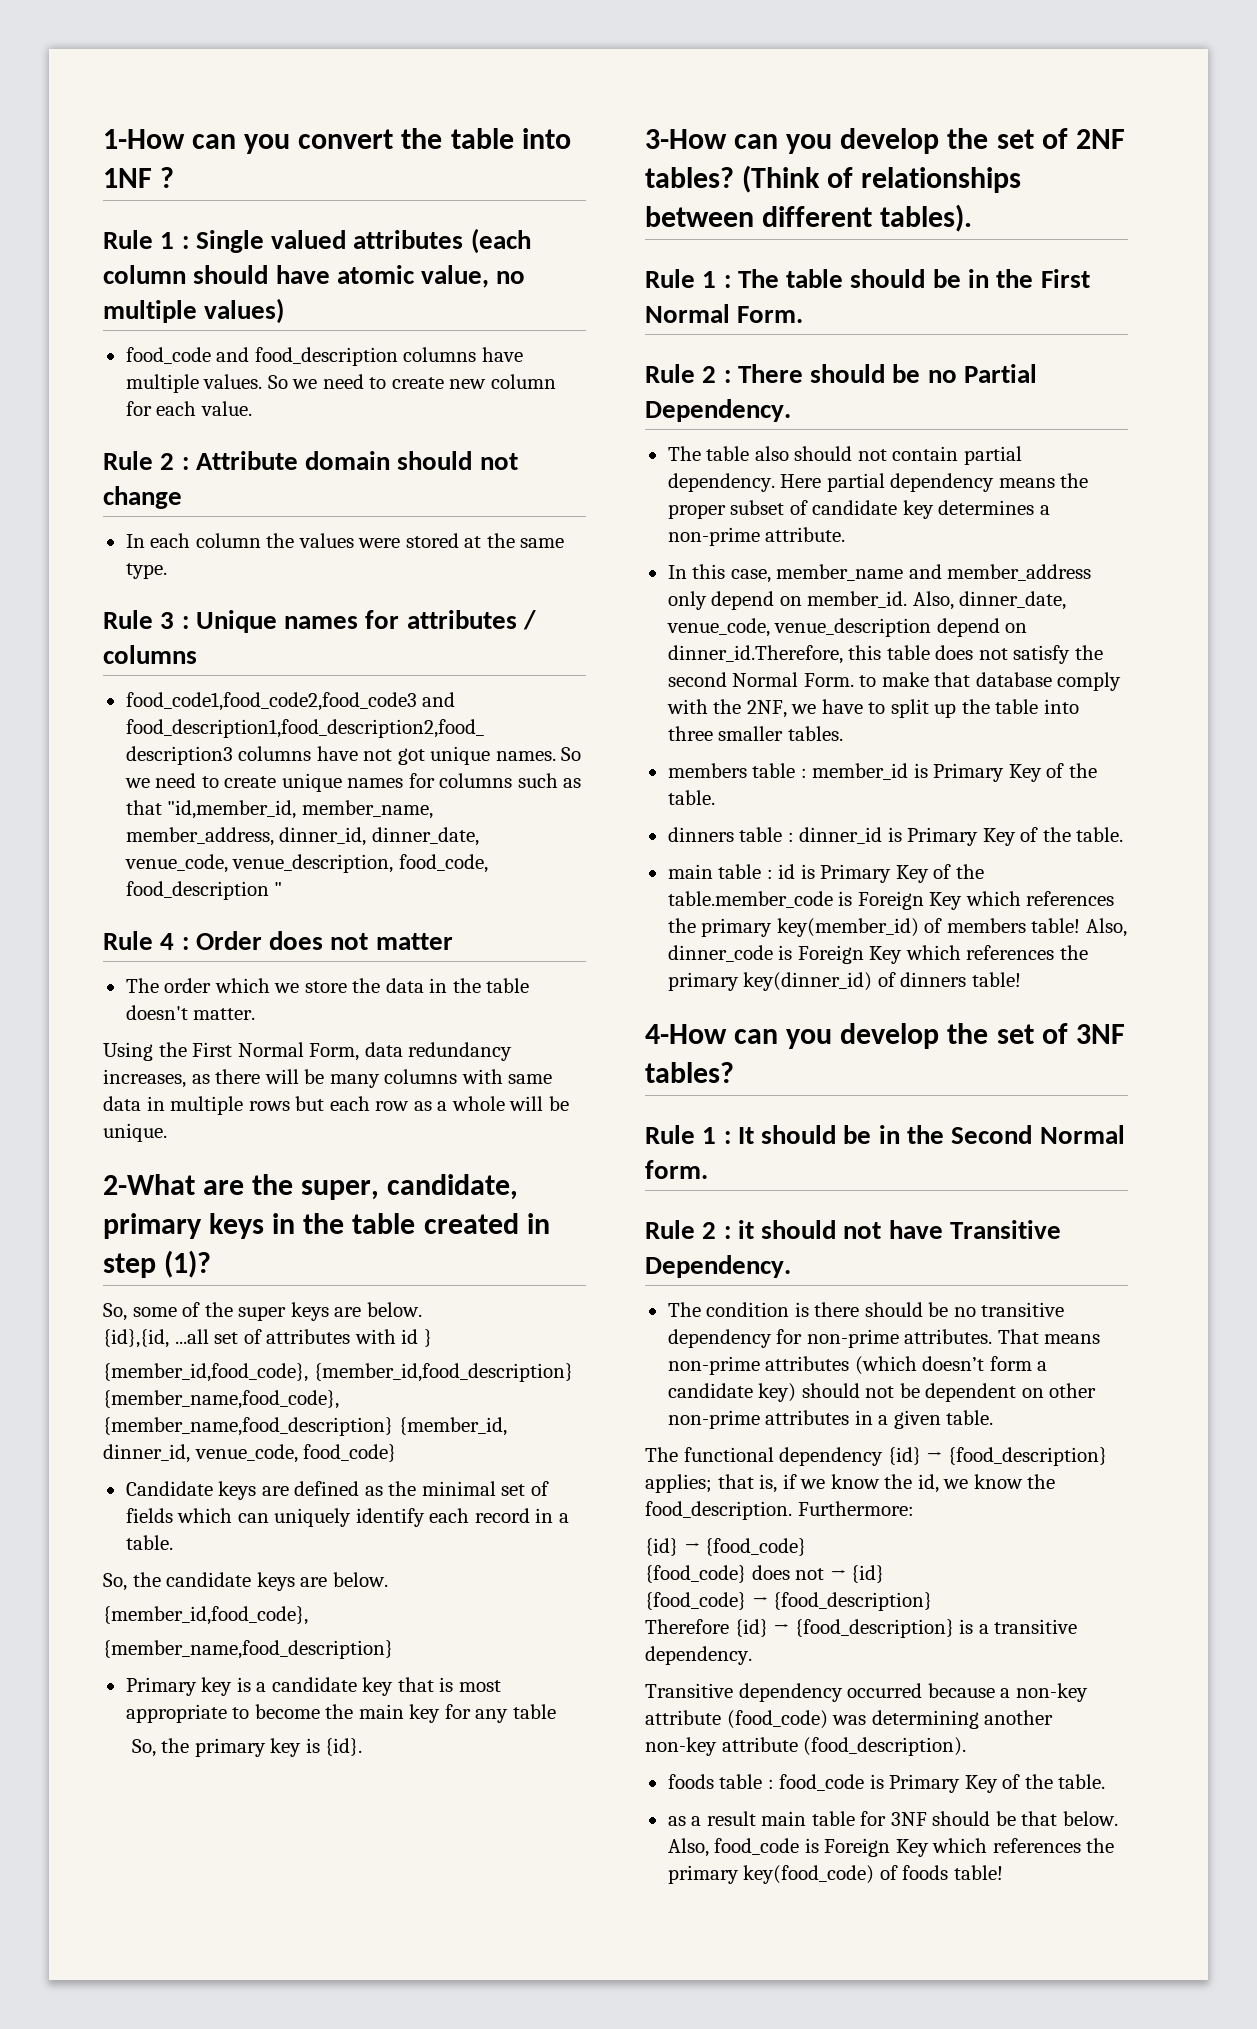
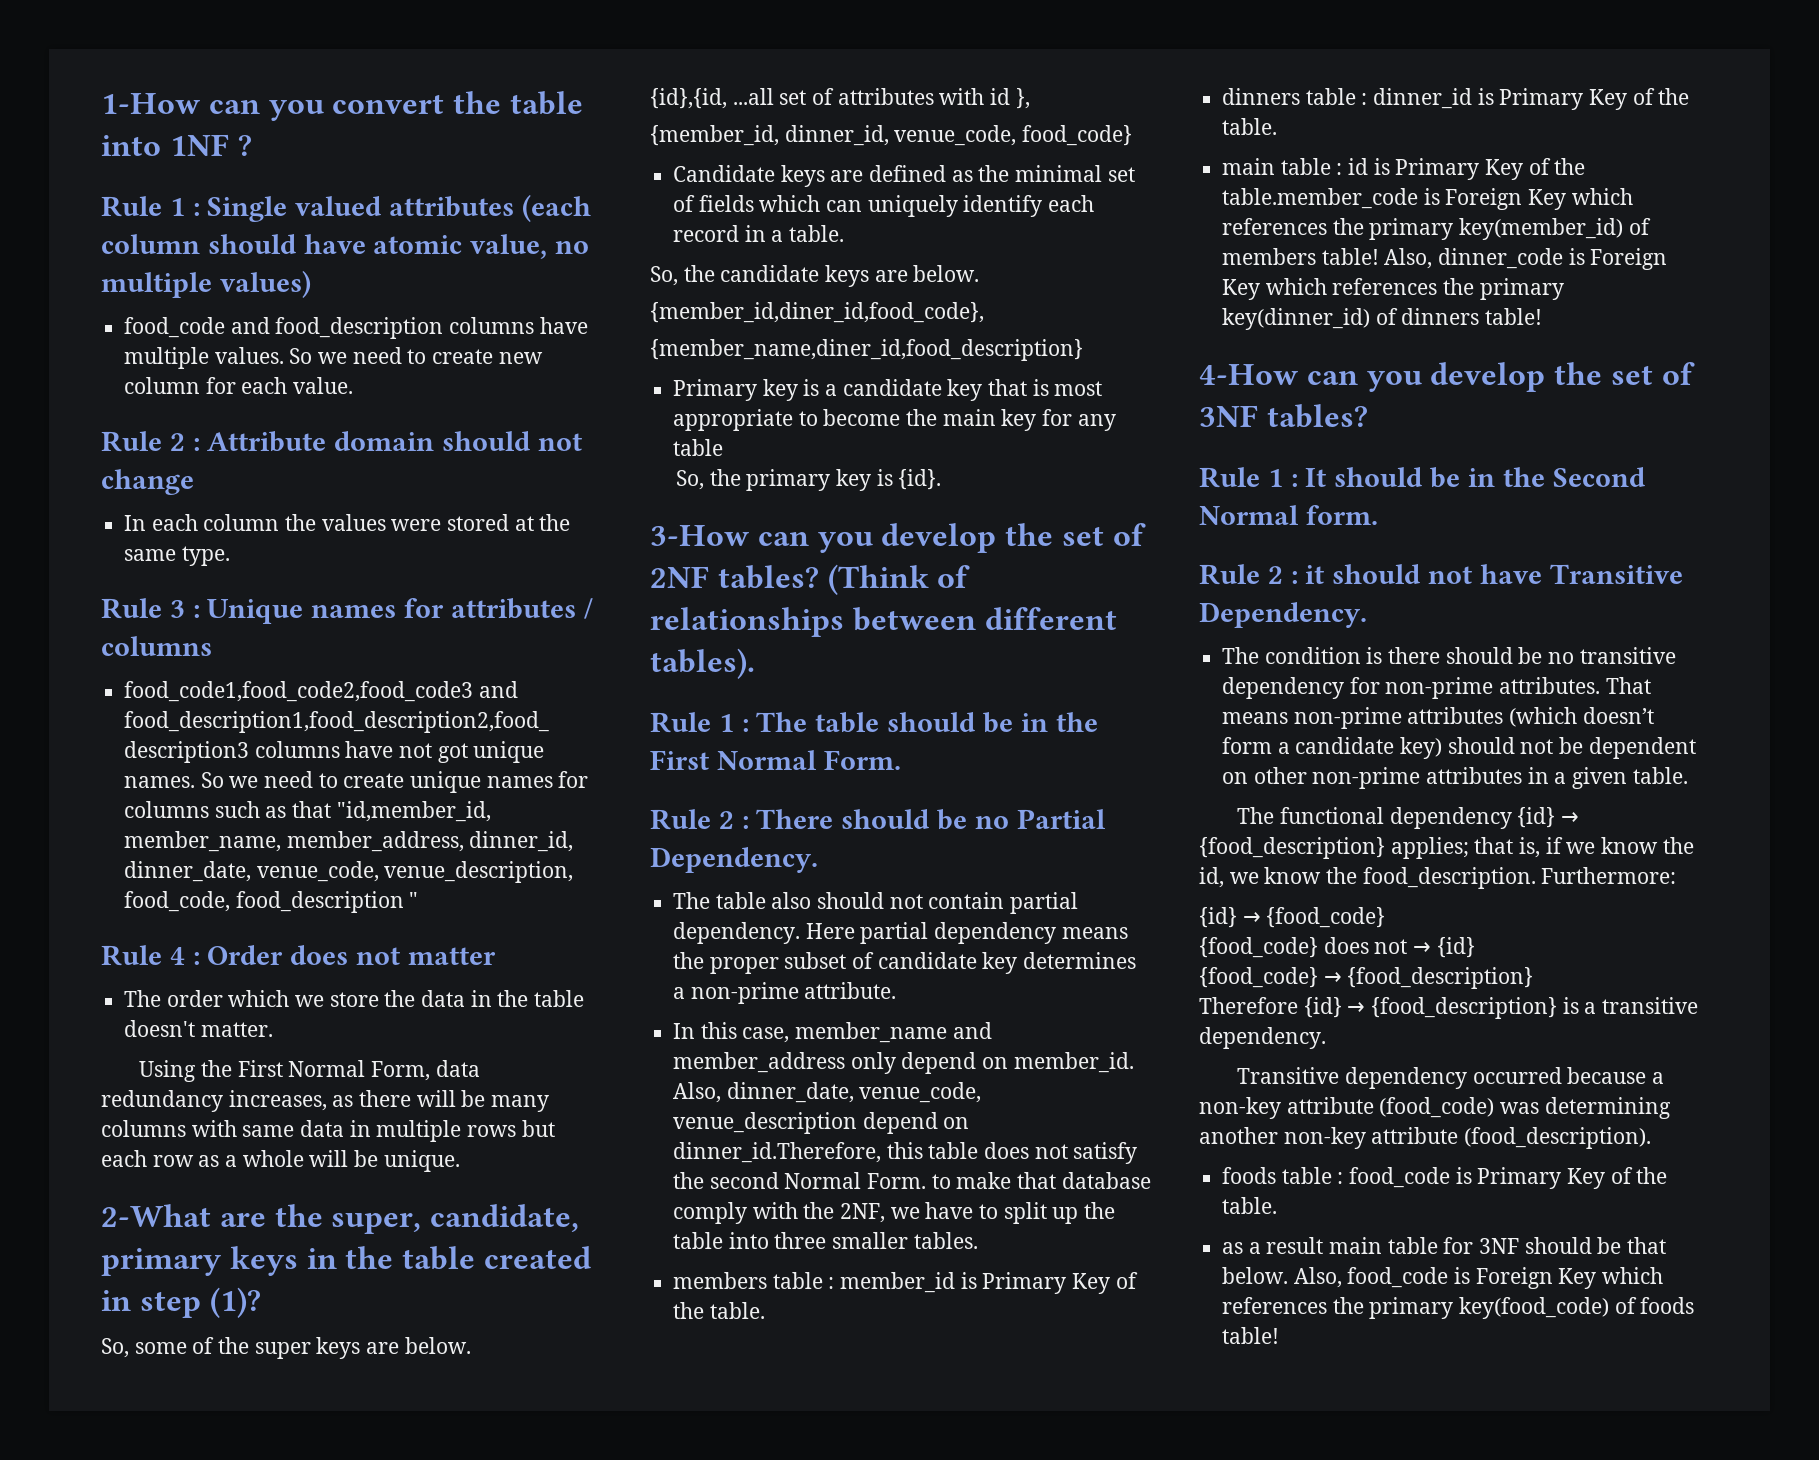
[423,1329,432,1347] [103,1363,573,1382] [103,1390,339,1409] [103,1417,393,1436] } // {member_id,food_code}, {member_id,food_description} {member_name,food_code}, {member_name,food_description} -> [1015,88,1030,109] }, //
[103,1606,308,1625] [103,1640,393,1659] {member_id,food_code}, // {member_name,food_description} -> [650,302,984,323] [650,339,1083,361] {member_id,diner_id,food_code}, // {member_name,diner_id,food_description}

